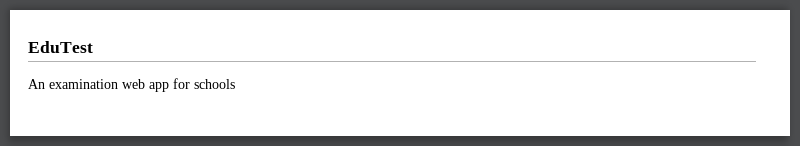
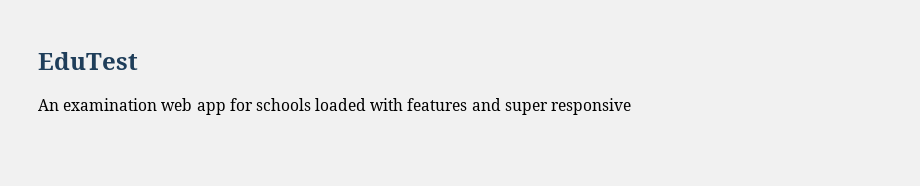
(235, 84) none -> [315,98,632,115] loaded with features and super responsive

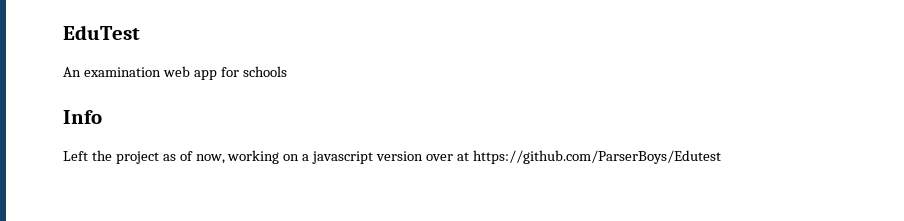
[315,98,632,115] loaded with features and super responsive -> [63,110,102,124] [63,150,721,164] // Info // Left the project as of now, working on a javascript version over at https://github.com/ParserBoys/Edutest

